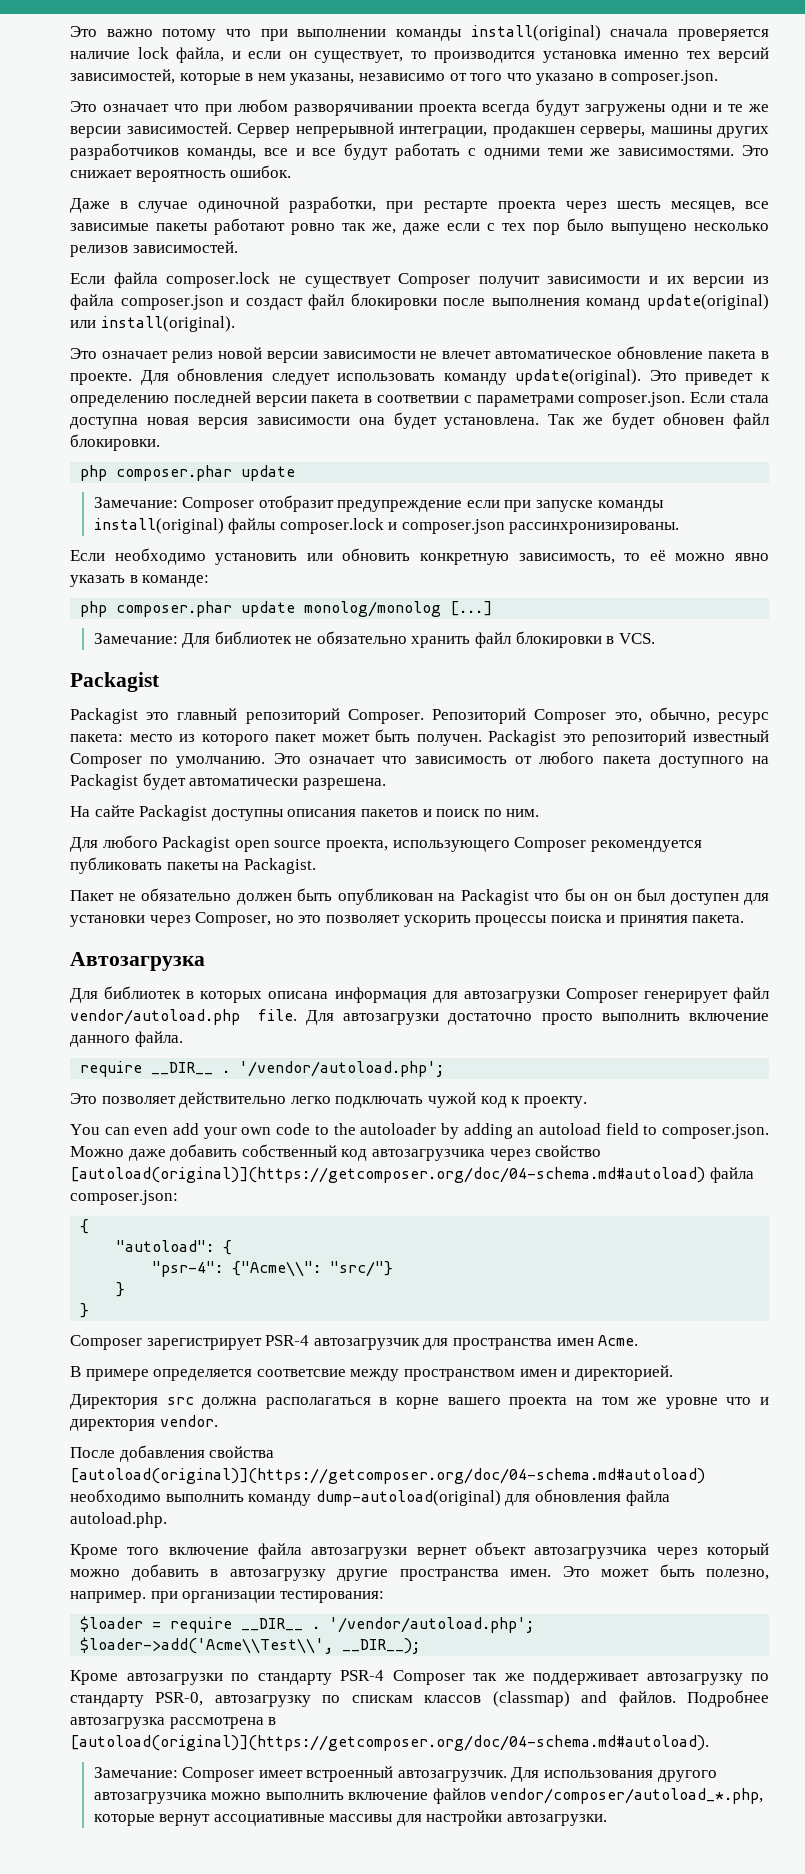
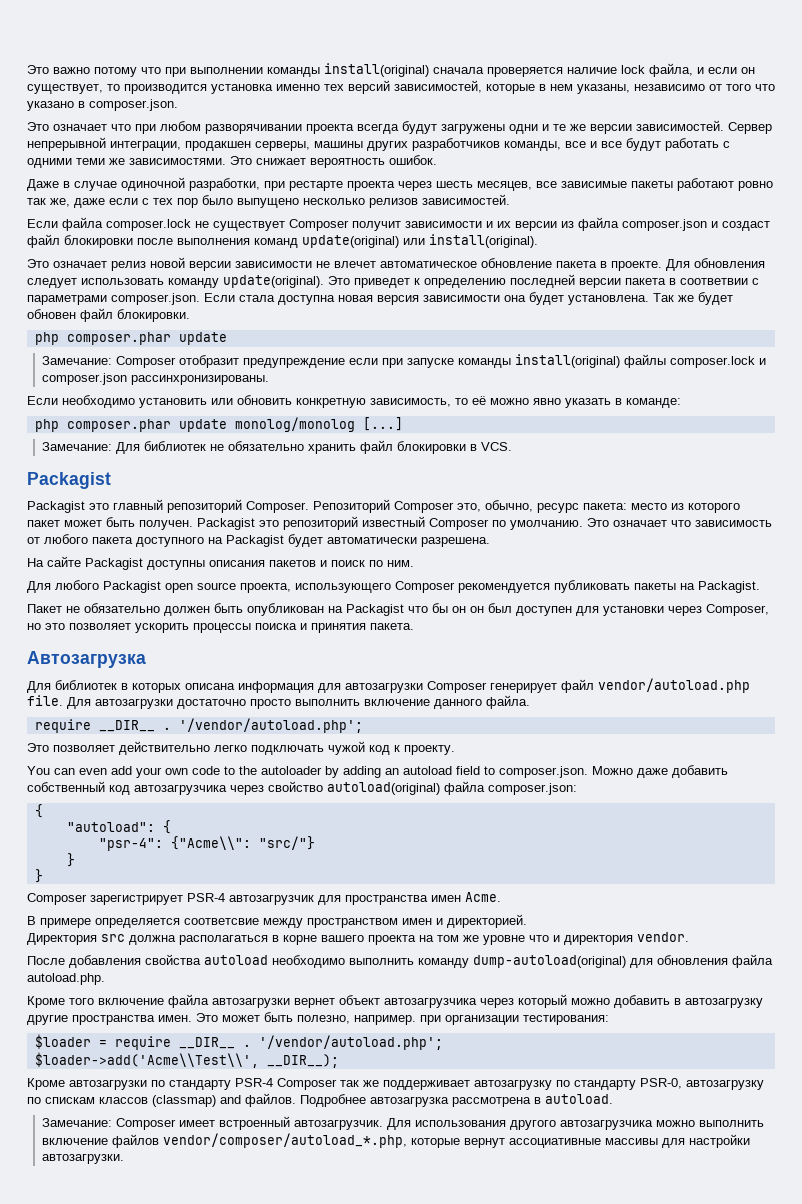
[70,1167,705,1183] [autoload(original)](https://getcomposer.org/doc/04-schema.md#autoload) -> [327,782,440,795] autoload(original)
[70,1468,705,1484] [autoload(original)](https://getcomposer.org/doc/04-schema.md#autoload) -> [204,955,268,965] autoload
[70,1735,709,1751] [autoload(original)](https://getcomposer.org/doc/04-schema.md#autoload). -> [545,1094,613,1104] autoload.

